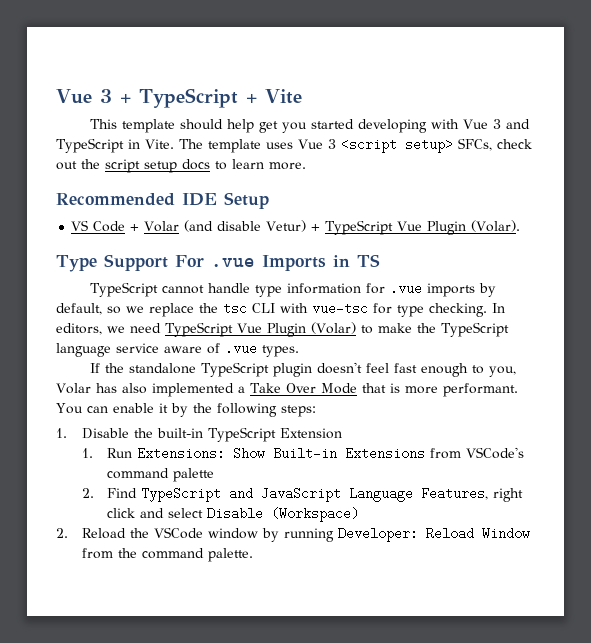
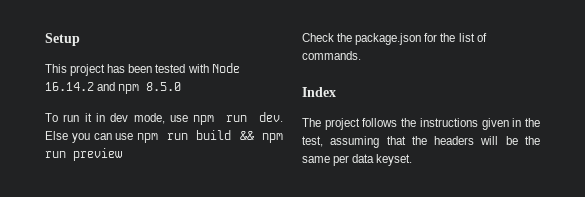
[56,88,302,108] [89,119,530,133] [56,138,532,153] [56,159,306,173] [56,192,269,209] [71,220,521,235] [56,254,380,272] [89,282,496,297] [56,302,505,317] [56,322,509,337] [56,342,299,357] [89,362,516,377] [56,383,518,397] [56,403,316,417] [56,427,342,442] [81,447,525,460] [107,468,215,482] [81,487,524,502] [107,507,360,522] [56,527,530,542] [81,548,253,562] Vue 3 + TypeScript + Vite // This template should help get you started developing with Vue 3 and TypeScript in Vite. The template uses Vue 3 <script setup> SFCs, check out the script setup docs to learn more. // Recommended IDE Setup // VS Code + Volar (and disable Vetur) + TypeScript Vue Plugin (Volar). // Type Support For .vue Imports in TS // TypeScript cannot handle type information for .vue imports by default, so we replace the tsc CLI with vue-tsc for type checking. In editors, we need TypeScript Vue Plugin (Volar) to make the TypeScript language service aware of .vue types. // If the standalone TypeScript plugin doesn't feel fast enough to you, Volar has also implemented a Take Over Mode that is more performant. You can enable it by the following steps: // 1. Disable the built-in TypeScript Extension // 1. Run Extensions: Show Built-in Extensions from VSCode's command palette // 2. Find TypeScript and JavaScript Language Features, right click and select Disable (Workspace) // 2. Reload the VSCode window by running Developer: Reload Window from the command palette. -> [45,33,80,46] [45,63,240,76] [45,82,182,94] [45,112,283,125] [45,130,283,143] [45,148,122,161] [302,33,487,45] [302,51,361,60] [302,87,336,97] [302,118,540,130] [302,136,540,148] [302,154,413,166] Setup // This project has been tested with Node 16.14.2 and npm 8.5.0 // To run it in dev mode, use npm run dev. Else you can use npm run build && npm run preview // Check the package.json for the list of commands. // Index // The project follows the instructions given in the test, assuming that the headers will be the same per data keyset.

